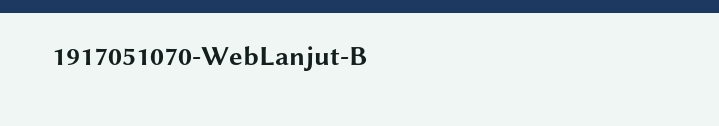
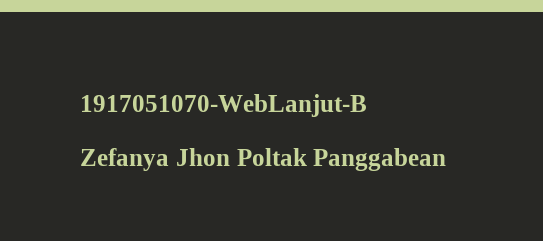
(367, 58) none -> [80,148,447,171] // Zefanya Jhon Poltak Panggabean

